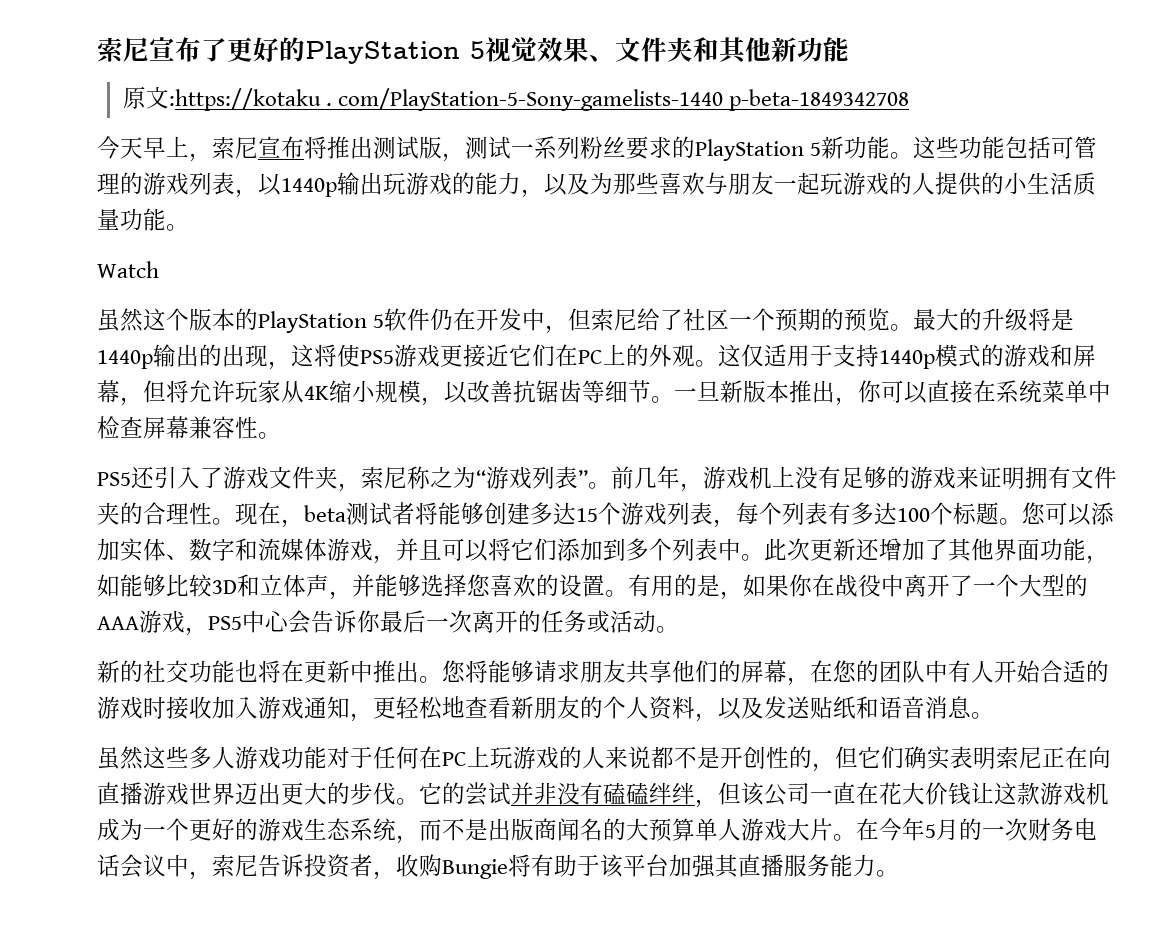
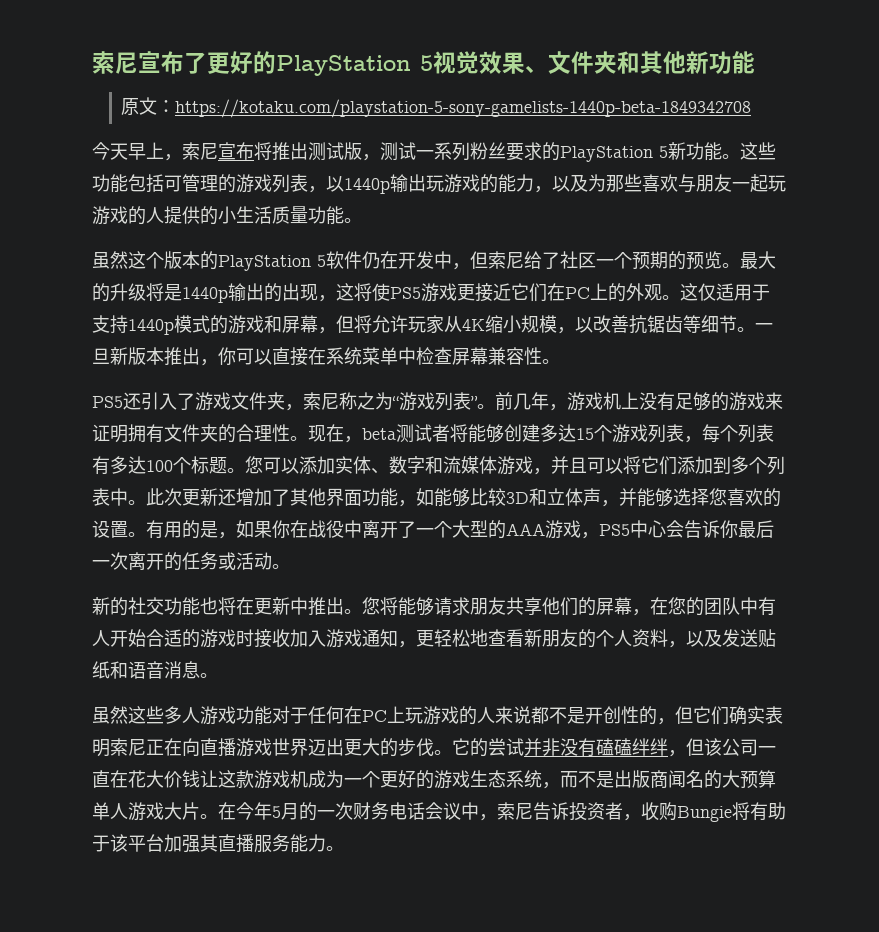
[168,88,909,111] :https://kotaku . com/PlayStation-5-Sony-gamelists-1440 p-beta-1849342708 -> [157,99,752,118] ：https://kotaku.com/playstation-5-sony-gamelists-1440p-beta-1849342708
[97,261,159,278] // Watch -> (362, 220) none

